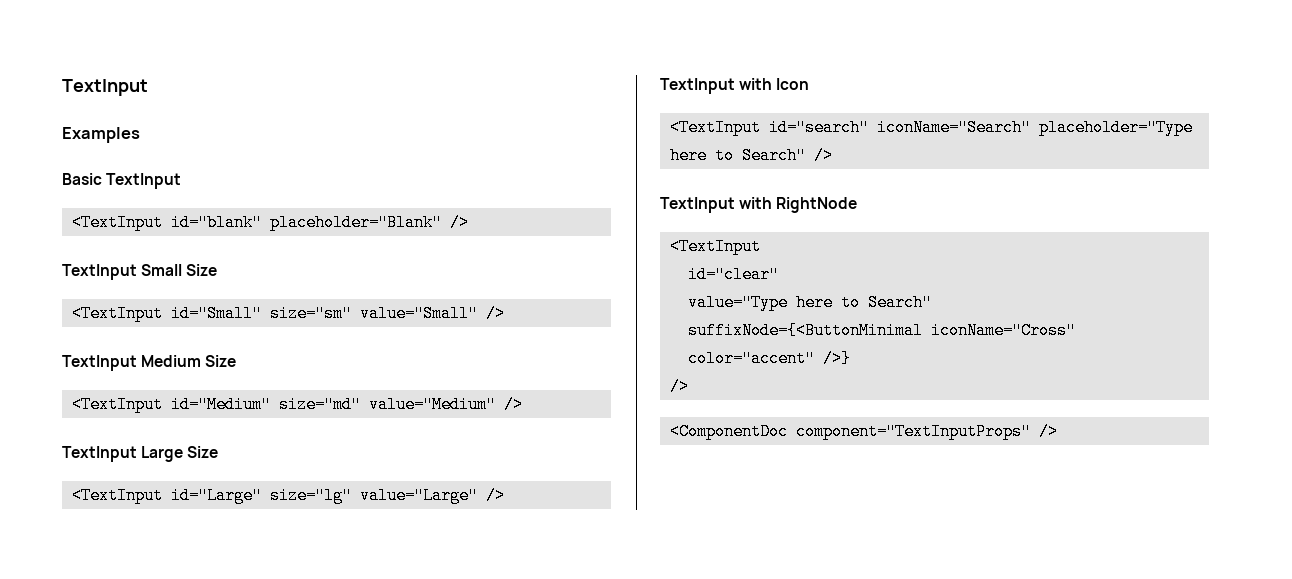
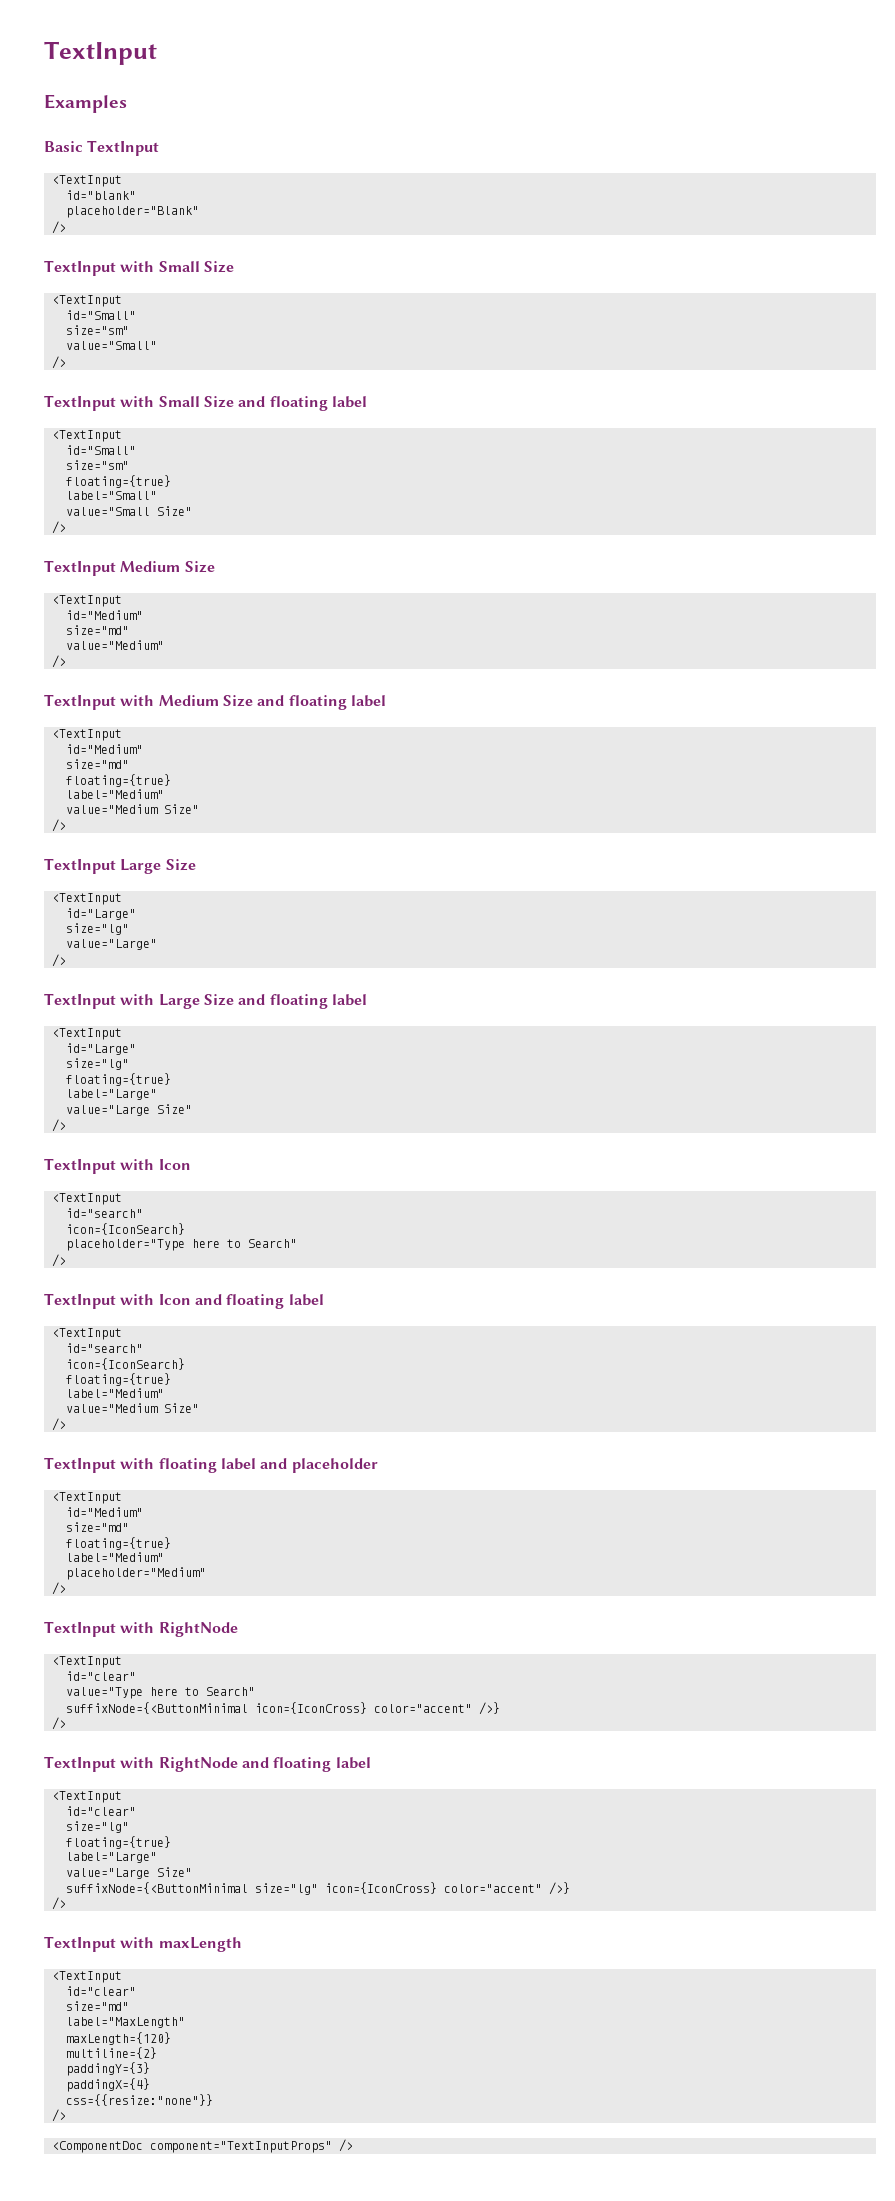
(163, 222) none -> (123, 181) //
(262, 222) none -> (137, 195) //
[449,214,469,231] [62,264,137,280] /> // TextInput -> [52,221,67,234] [44,260,155,276] // /> // TextInput with
[170,305,352,322] id="Small" size="sm" -> [66,310,137,320] [66,325,130,335] // id="Small" // size="sm" //
(478, 313) none -> [52,356,67,369] [44,395,367,411] [52,430,123,442] [66,445,137,455] [66,460,130,470] [66,475,172,488] [66,491,158,500] [66,506,193,516] // /> // TextInput with Small Size and floating label // <TextInput // id="Small" // size="sm" // floating={true} // label="Small" // value="Small Size" //
[170,396,361,413] id="Medium" size="md" -> [66,610,144,620] [66,625,130,635] // id="Medium" // size="md" //
(496, 404) none -> [52,655,67,668] [44,694,386,710] [52,729,123,741] [66,744,144,754] [66,759,130,769] [66,774,172,787] [66,789,165,799] [66,804,200,814] // /> // TextInput with Medium Size and floating label // <TextInput // id="Medium" // size="md" // floating={true} // label="Medium" // value="Medium Size" //
[170,487,352,504] id="Large" size="lg" -> [66,908,137,920] [66,923,130,935] // id="Large" // size="lg" //
(478, 495) none -> [52,954,67,967] [44,993,367,1009] [52,1028,123,1040] [66,1043,137,1055] [66,1058,130,1070] [66,1073,172,1086] [66,1089,158,1100] [66,1104,193,1116] // /> // TextInput with Large Size and floating label // <TextInput // id="Large" // size="lg" // floating={true} // label="Large" // value="Large Size" //
[768,119,1031,136] id="search" iconName="Search" -> [66,1208,144,1218] [66,1223,186,1235] // id="search" // icon={IconSearch} //
(806, 155) none -> [52,1254,67,1267] [44,1293,324,1309] [52,1328,123,1340] [66,1343,144,1353] [66,1358,186,1370] [66,1373,172,1386] [66,1388,165,1398] [66,1403,200,1413] [52,1418,67,1431] [44,1457,378,1473] [52,1492,123,1504] [66,1507,144,1517] [66,1522,130,1532] [66,1537,172,1550] [66,1552,165,1562] [66,1567,207,1580] // /> // TextInput with Icon and floating label // <TextInput // id="search" // icon={IconSearch} // floating={true} // label="Medium" // value="Medium Size" // /> // TextInput with floating label and placeholder // <TextInput // id="Medium" // size="md" // floating={true} // label="Medium" // placeholder="Medium" //
[930,322,1076,339] [687,350,851,367] [669,378,689,395] iconName="Cross" color="accent" />} // /> -> [255,1702,501,1715] [52,1717,67,1730] [44,1756,371,1772] [52,1791,123,1803] [66,1806,137,1816] [66,1821,130,1833] [66,1836,172,1849] [66,1852,158,1863] [66,1867,193,1879] [66,1882,571,1895] [52,1897,67,1910] [44,1936,242,1952] [52,1971,123,1983] [66,1986,137,1996] [66,2001,130,2011] [66,2017,186,2028] [66,2032,172,2045] [66,2047,158,2059] [66,2062,151,2076] [66,2078,151,2092] [66,2094,214,2106] [52,2109,67,2122] icon={IconCross} color="accent" />} // /> // TextInput with RightNode and floating label // <TextInput // id="clear" // size="lg" // floating={true} // label="Large" // value="Large Size" // suffixNode={<ButtonMinimal size="lg" icon={IconCross} color="accent" />} // /> // TextInput with maxLength // <TextInput // id="clear" // size="md" // label="MaxLength" // maxLength={120} // multiline={2} // paddingY={3} // paddingX={4} // css={{resize:"none"}} // />

